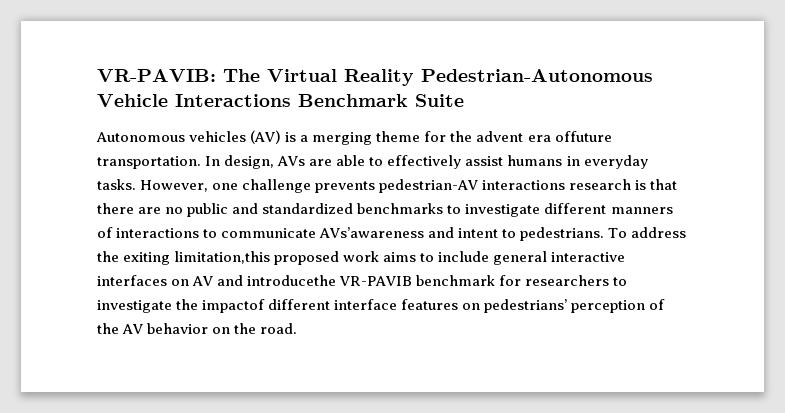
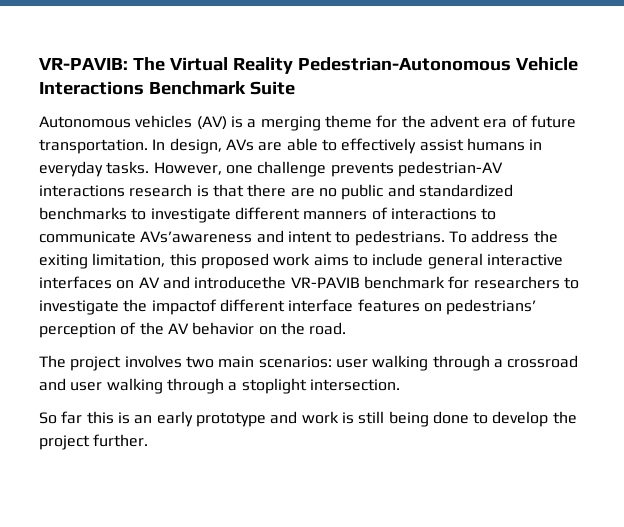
[554,131,612,142] offuture -> [511,115,576,128] of future
[174,251,271,264] limitation,this -> [92,253,197,267] limitation, this
(298, 328) none -> [39,355,579,371] [39,378,400,394] [39,411,577,427] [39,434,149,450] // The project involves two main scenarios: user walking through a crossroad and user walking through a stoplight intersection. // So far this is an early prototype and work is still being done to develop the project further.

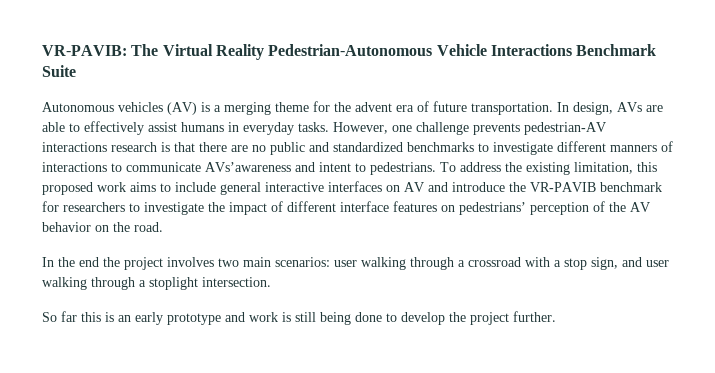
[39,254,88,269] exiting -> [526,162,570,175] existing
[194,276,287,289] introducethe -> [452,182,526,192] introduce the
[151,299,217,315] impactof -> [229,201,283,215] impact of
[39,355,66,368] The -> [42,257,120,267] In the end the
(579, 361) none -> [525,257,618,270] with a stop sign,

